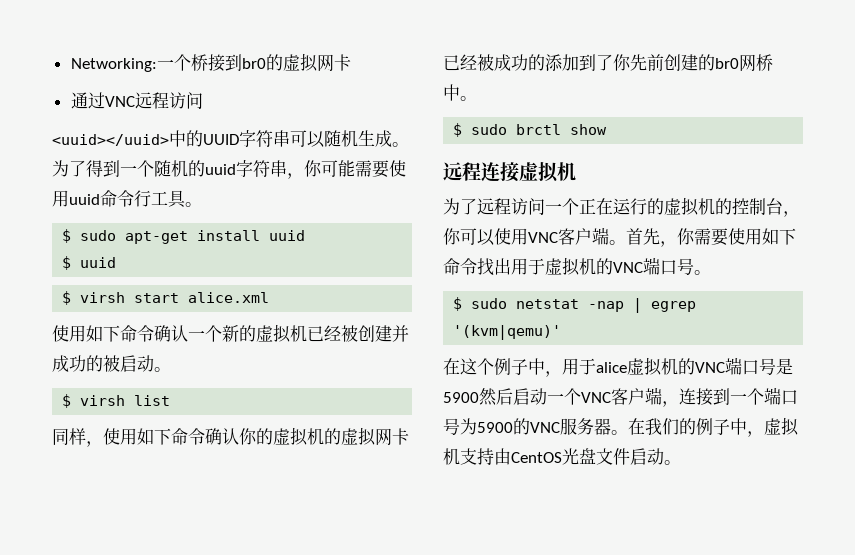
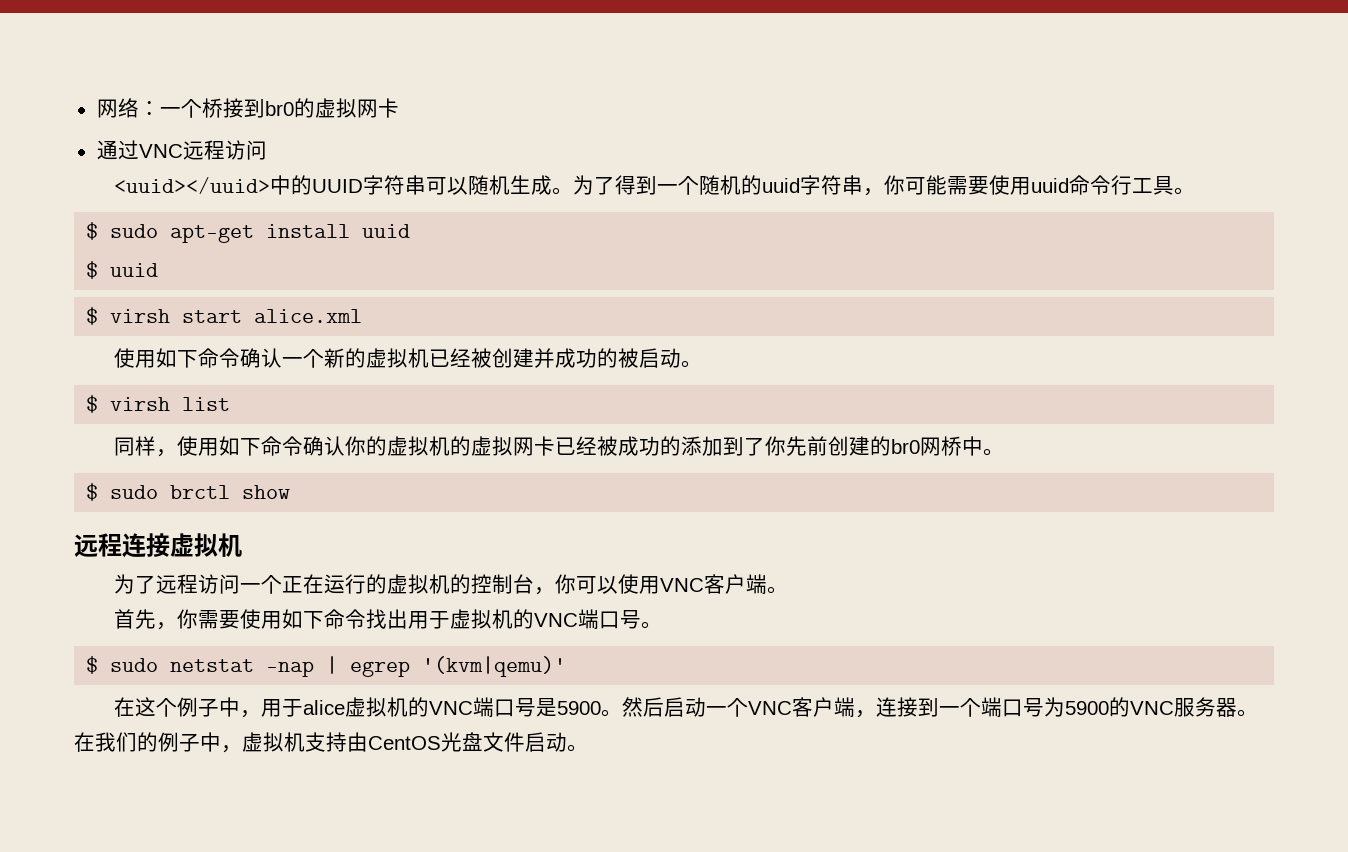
[70,58,157,72] Networking: -> [96,98,160,118] 网络：
(626, 242) none -> (789, 590) //
(479, 397) none -> [601,709,623,717] 。

